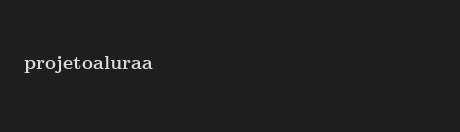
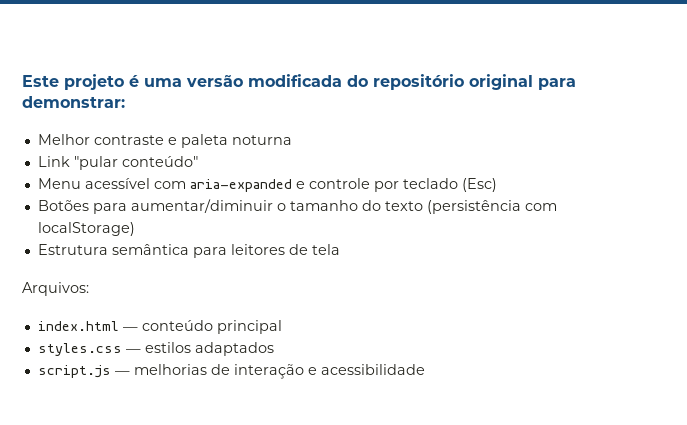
[24,56,153,73] projetoaluraa -> [22,74,576,90] [22,96,125,108] [37,134,292,148] [37,156,198,170] [37,178,497,192] [37,199,557,214] [37,222,135,236] [37,244,340,258] [22,282,89,296] [37,320,282,334] [37,342,274,356] [37,364,425,379] Este projeto é uma versão modificada do repositório original para demonstrar: // Melhor contraste e paleta noturna // Link "pular conteúdo" // Menu acessível com aria-expanded e controle por teclado (Esc) // Botões para aumentar/diminuir o tamanho do texto (persistência com localStorage) // Estrutura semântica para leitores de tela // Arquivos: // index.html — conteúdo principal // styles.css — estilos adaptados // script.js — melhorias de interação e acessibilidade

